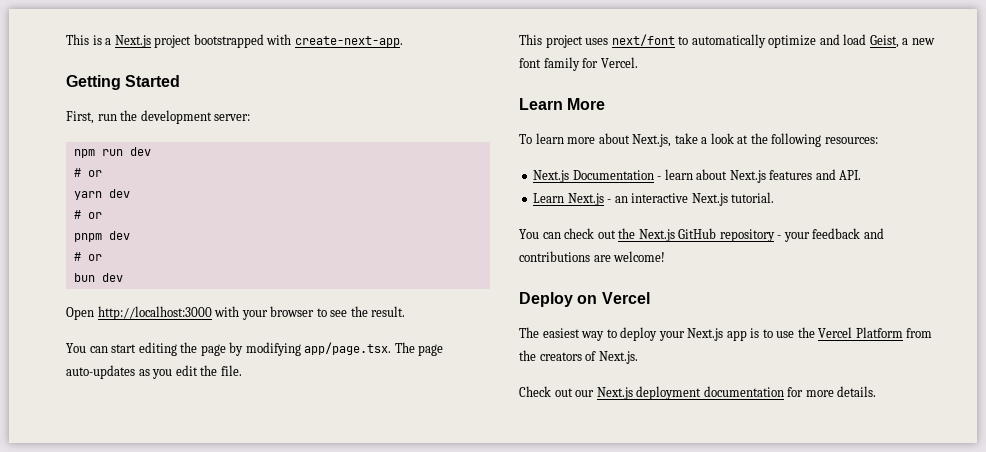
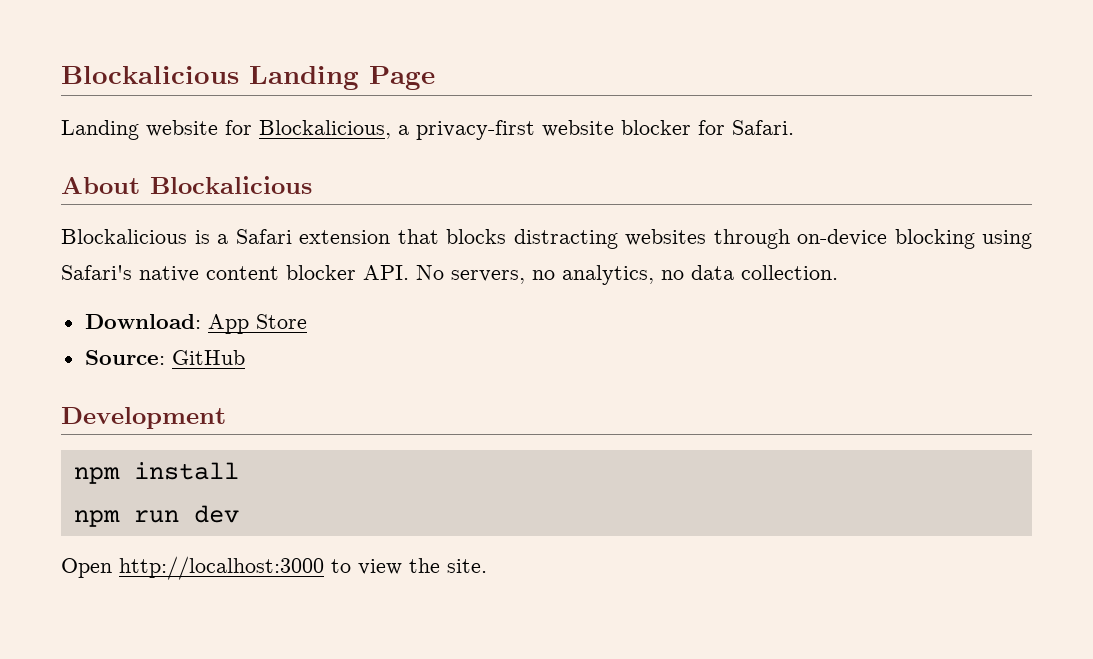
[66,34,403,48] [66,75,181,90] [66,110,251,124] [73,147,151,158] [73,168,102,177] [73,189,130,200] [73,210,102,219] [73,231,130,242] [73,252,102,261] [73,273,123,282] [66,306,406,320] [66,342,444,356] [66,365,242,379] [519,34,935,48] [519,57,638,71] [519,98,606,110] [519,133,878,147] [533,169,862,183] [533,192,775,206] [519,228,884,242] [519,251,666,262] [519,292,650,307] [519,327,933,341] [519,350,638,364] [519,386,877,400] This is a Next.js project bootstrapped with create-next-app. // Getting Started // First, run the development server: // npm run dev // # or // yarn dev // # or // pnpm dev // # or // bun dev // Open http://localhost:3000 with your browser to see the result. // You can start editing the page by modifying app/page.tsx. The page auto-updates as you edit the file. // This project uses next/font to automatically optimize and load Geist, a new font family for Vercel. // Learn More // To learn more about Next.js, take a look at the following resources: // Next.js Documentation - learn about Next.js features and API. // Learn Next.js - an interactive Next.js tutorial. // You can check out the Next.js GitHub repository - your feedback and contributions are welcome! // Deploy on Vercel // The easiest way to deploy your Next.js app is to use the Vercel Platform from the creators of Next.js. // Check out our Next.js deployment documentation for more details. -> [61,66,435,90] [61,120,794,140] [61,176,312,194] [61,229,1032,249] [61,265,838,285] [84,314,307,334] [84,350,245,365] [61,407,226,429] [73,462,239,484] [73,505,239,527] [61,556,487,580] Blockalicious Landing Page // Landing website for Blockalicious, a privacy-first website blocker for Safari. // About Blockalicious // Blockalicious is a Safari extension that blocks distracting websites through on-device blocking using Safari's native content blocker API. No servers, no analytics, no data collection. // Download: App Store // Source: GitHub // Development // npm install // npm run dev // Open http://localhost:3000 to view the site.

